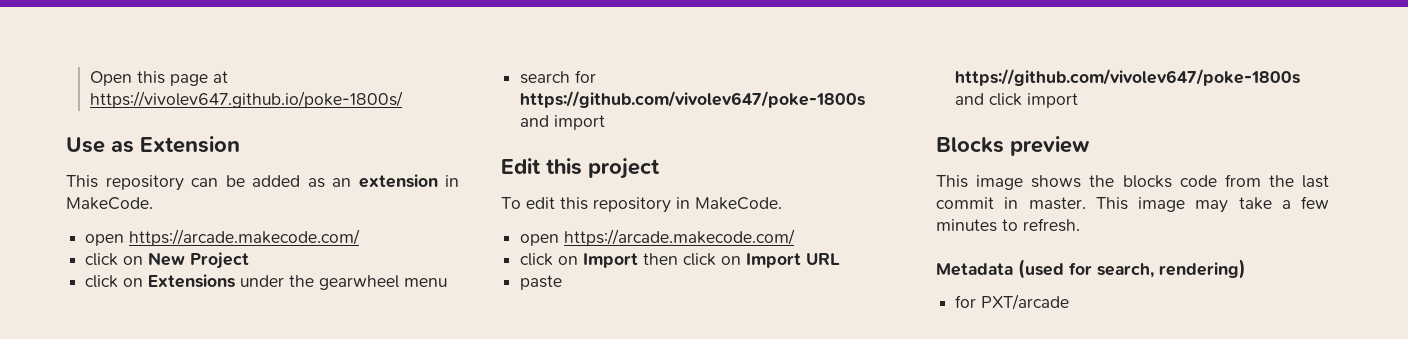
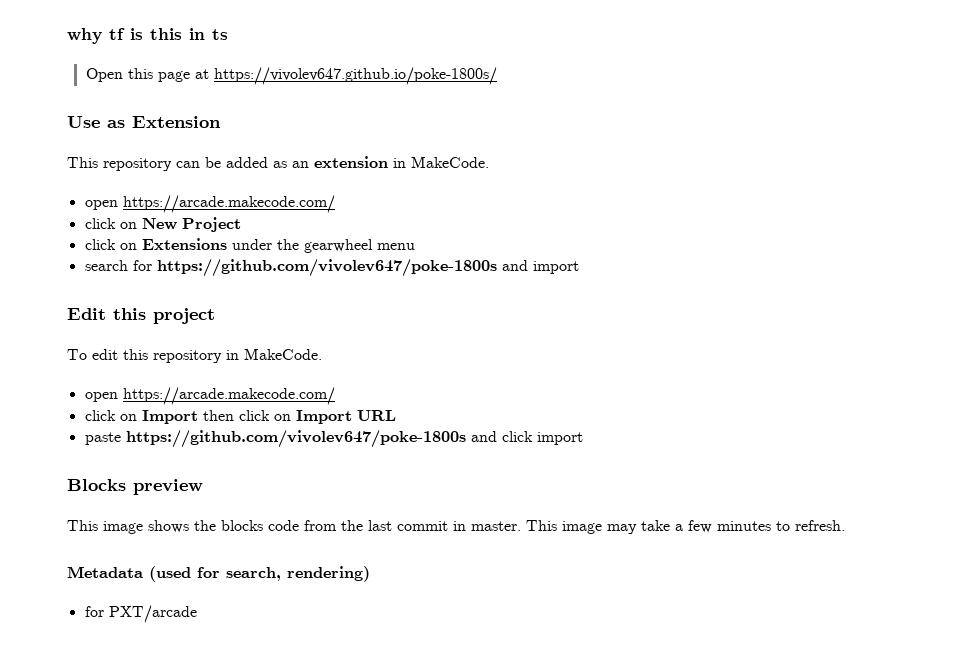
(89, 78) none -> [67,28,228,44] why tf is this in ts //

